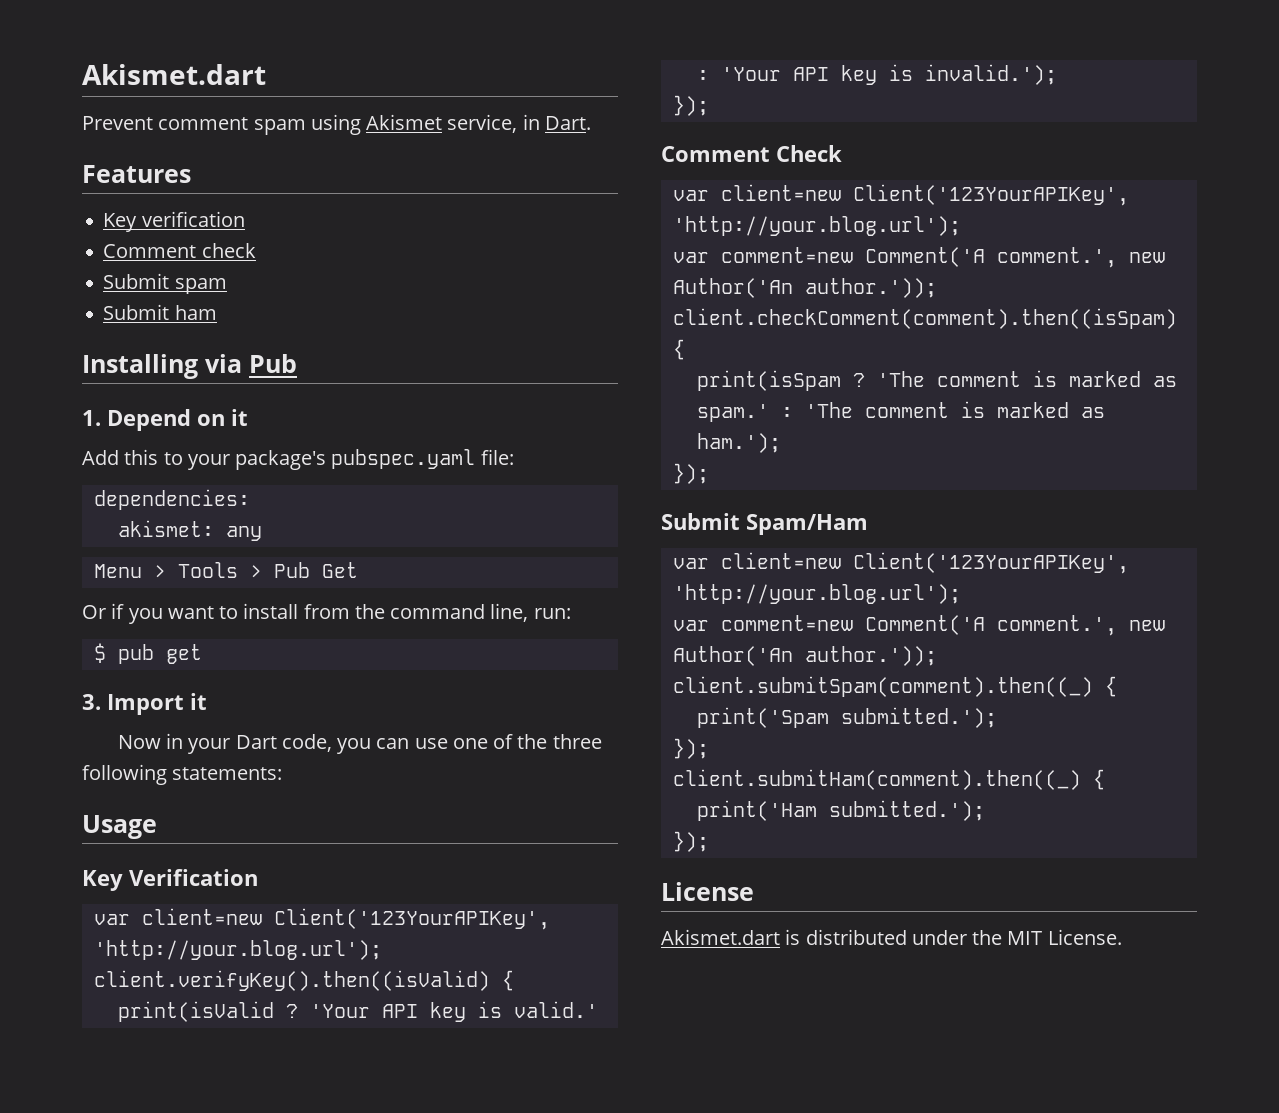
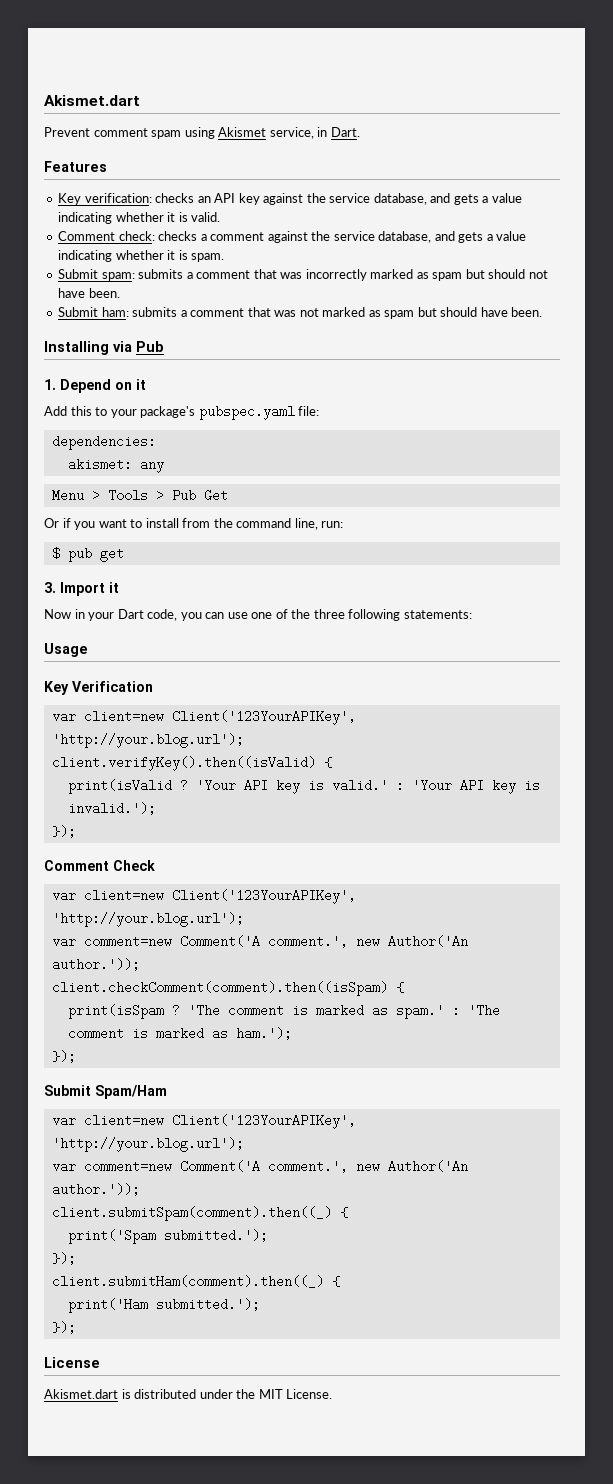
[141,211,245,227] [103,243,256,258] [103,273,227,294] [103,304,217,320] verification // Comment check // Submit spam // Submit ham -> [84,193,522,205] [58,212,221,224] [58,231,527,243] [58,250,225,262] [58,269,548,281] [58,288,120,298] [58,307,543,319] verification: checks an API key against the service database, and gets a value indicating whether it is valid. // Comment check: checks a comment against the service database, and gets a value indicating whether it is spam. // Submit spam: submits a comment that was incorrectly marked as spam but should not have been. // Submit ham: submits a comment that was not marked as spam but should have been.

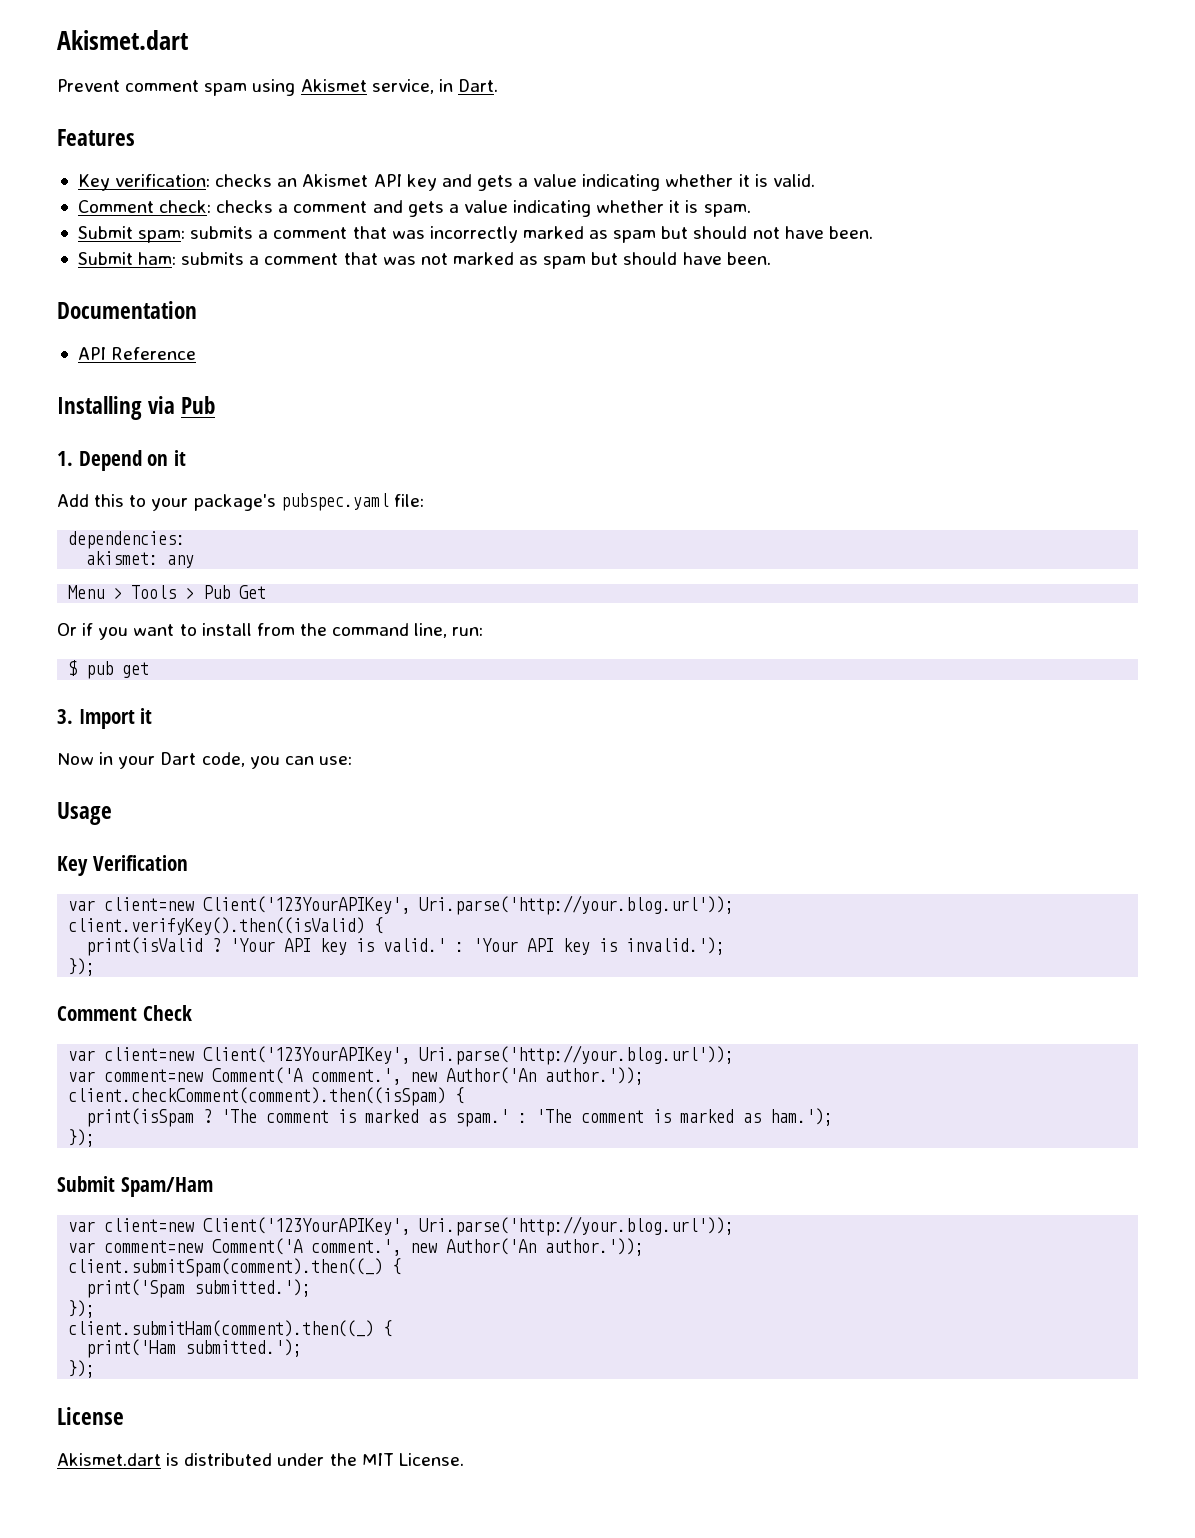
[214,193,427,205] API key against the service database, -> [302,174,437,191] Akismet API key
[267,231,432,243] against the service database, -> (368, 207) none
(543, 312) none -> [57,301,197,319] [77,347,197,360] // Documentation // API Reference
[227,609,472,621] use one of the three following statements: -> [318,756,352,765] use:
[51,733,244,748] 'http://your.blog.url'); -> [419,895,735,915] Uri.parse('http://your.blog.url'));
[51,912,244,927] 'http://your.blog.url'); -> [419,1045,735,1065] Uri.parse('http://your.blog.url'));
[51,1137,244,1152] 'http://your.blog.url'); -> [419,1216,735,1236] Uri.parse('http://your.blog.url'));

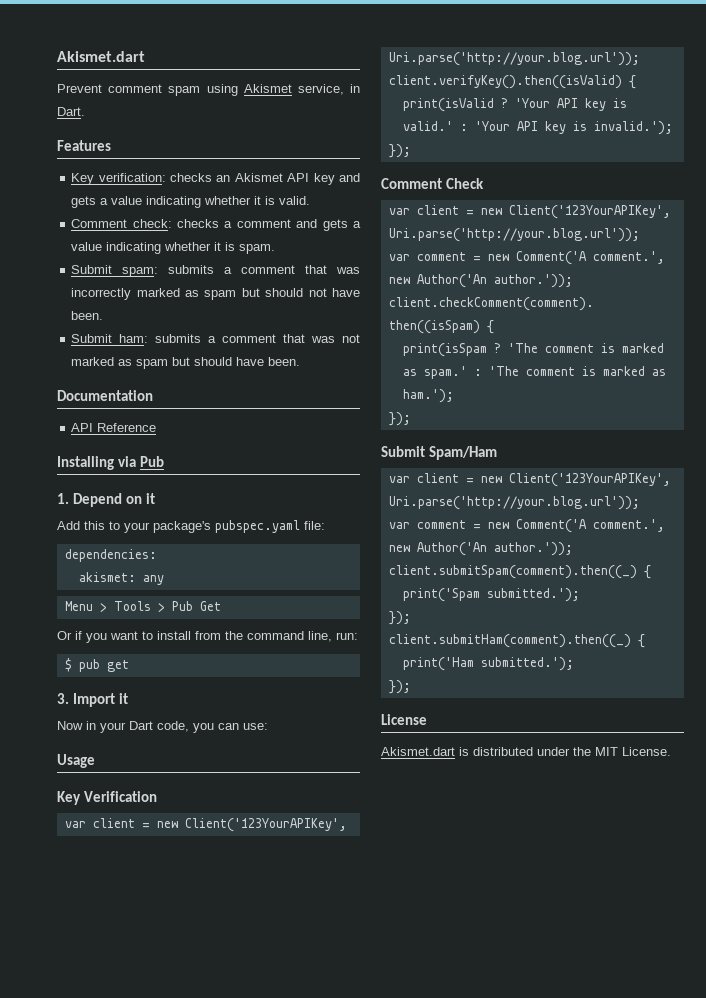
[104,897,195,911] client=new -> [92,818,178,828] client = new
[104,1045,735,1065] [68,1069,204,1082] client=new Client('123YourAPIKey', Uri.parse('http://your.blog.url')); // var comment=new -> [416,205,671,219] [388,228,640,242] [388,252,509,261] client = new Client('123YourAPIKey', Uri.parse('http://your.blog.url')); // var comment = new
[104,1216,735,1236] [68,1240,204,1253] client=new Client('123YourAPIKey', Uri.parse('http://your.blog.url')); // var comment=new -> [416,473,671,487] [388,496,640,510] [388,520,509,529] client = new Client('123YourAPIKey', Uri.parse('http://your.blog.url')); // var comment = new

